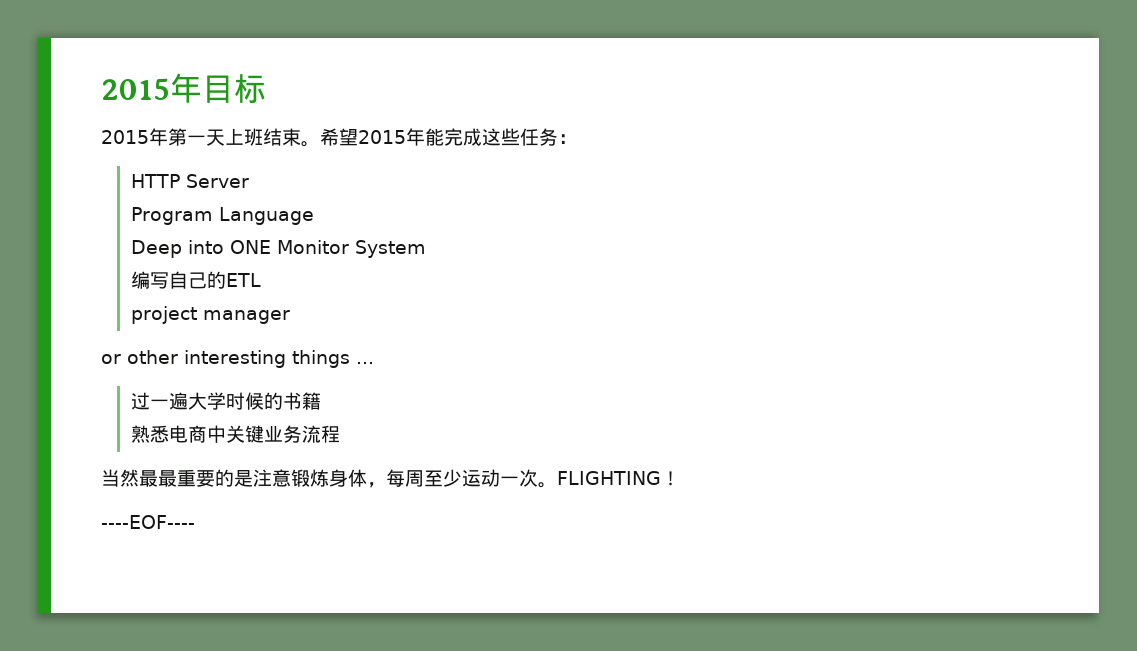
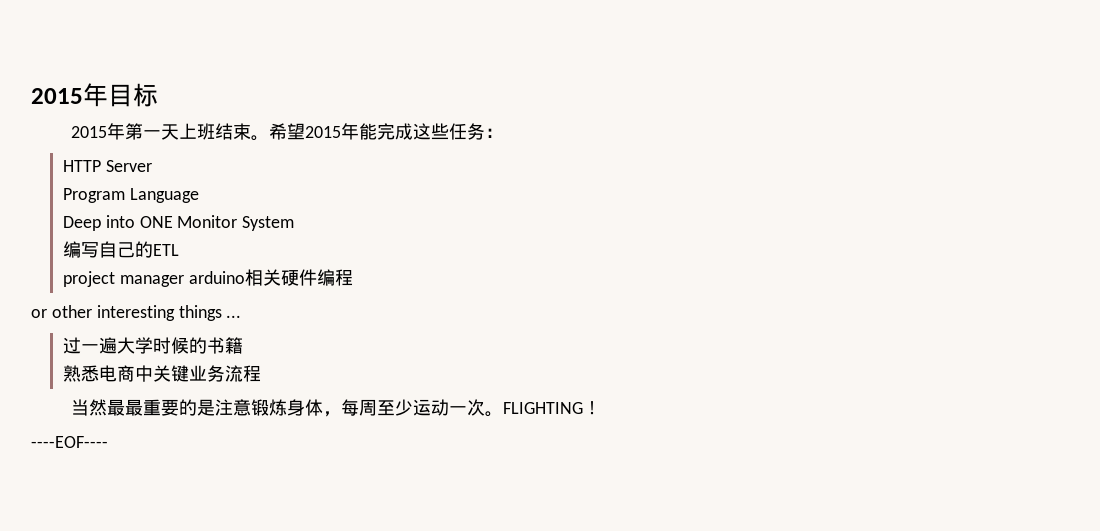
(290, 317) none -> [188,269,353,286] arduino相关硬件编程

